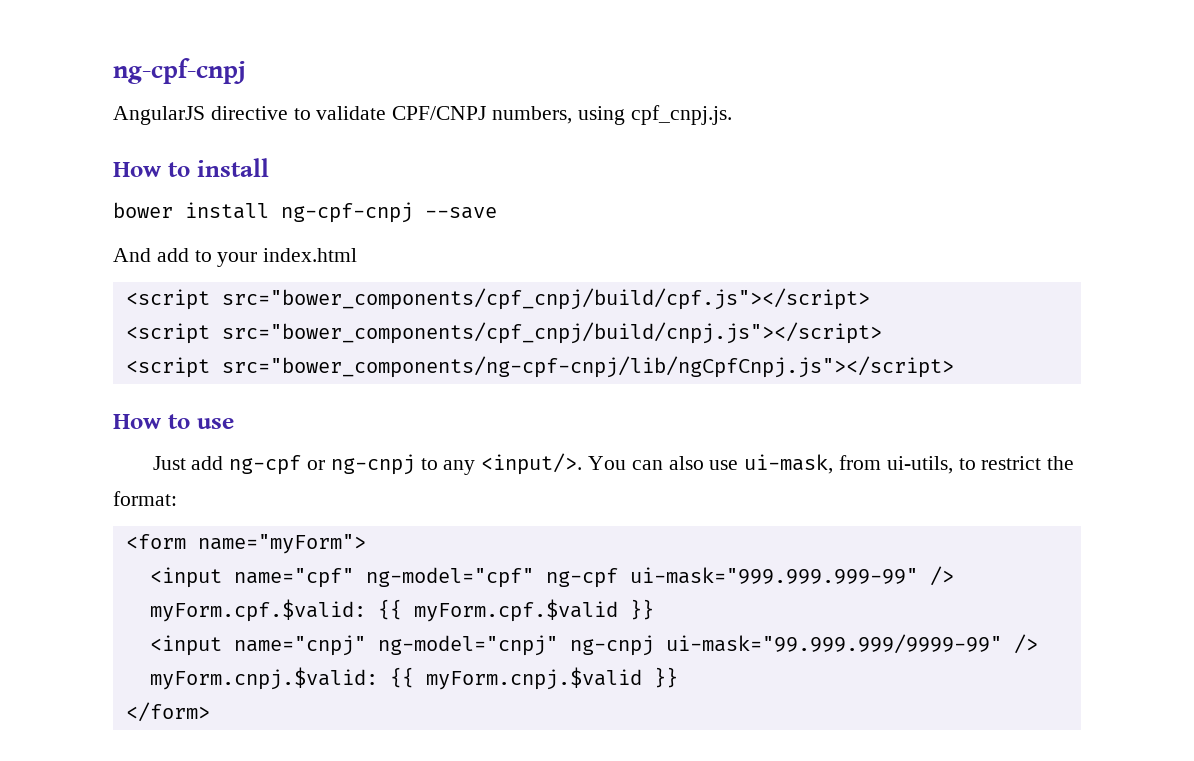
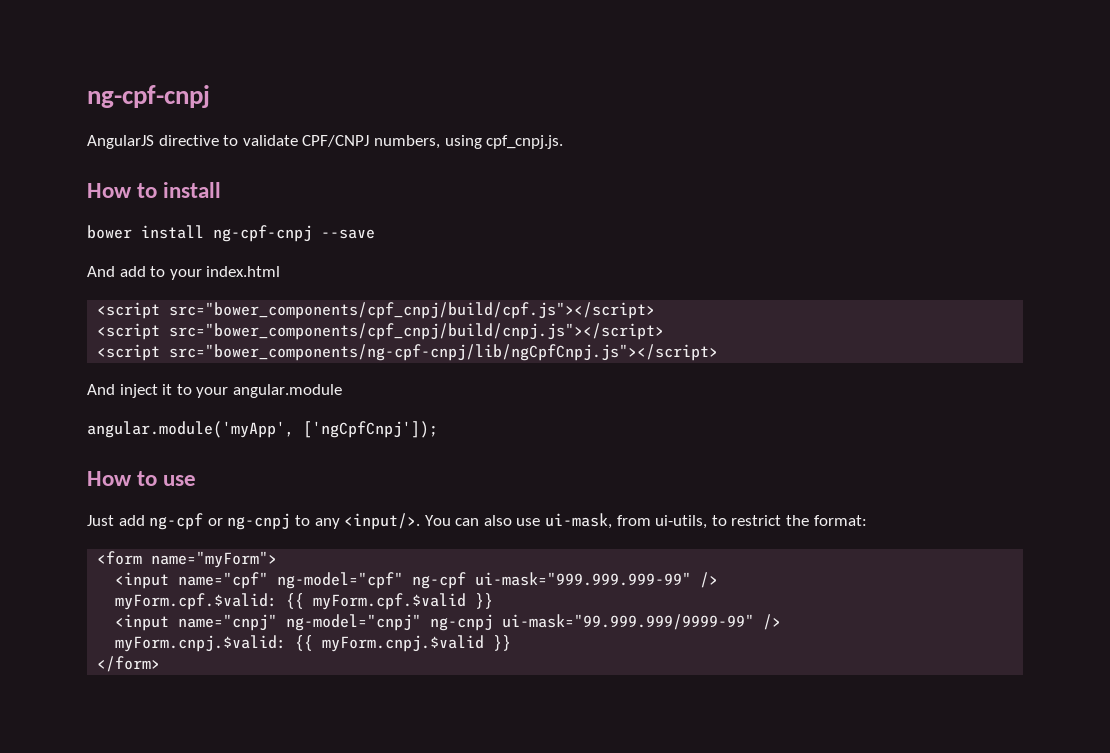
(954, 367) none -> [87,384,342,398] [87,421,438,438] // And inject it to your angular.module // angular.module('myApp', ['ngCpfCnpj']);

